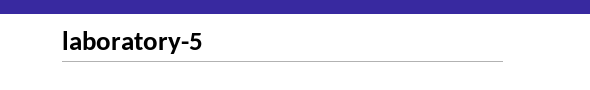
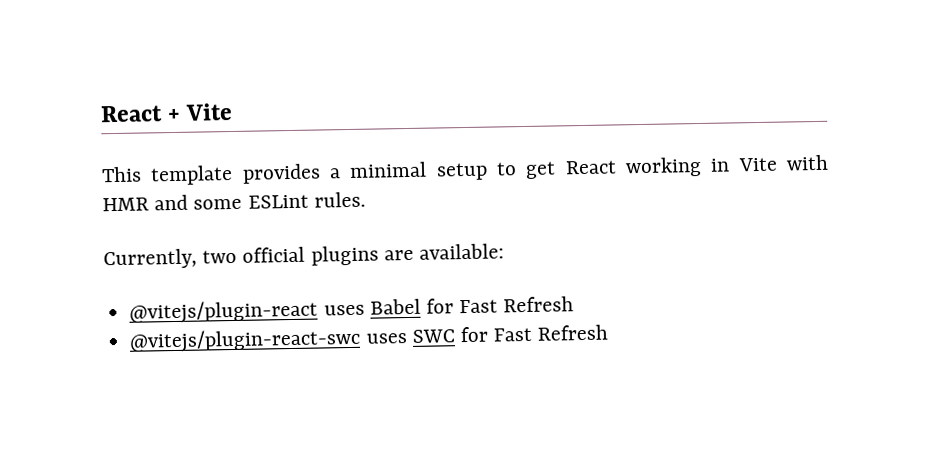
[62,31,203,54] laboratory-5 -> [100,102,234,123] [101,154,830,186] [102,191,366,212] [103,243,505,270] [129,296,575,324] [129,324,609,353] React + Vite // This template provides a minimal setup to get React working in Vite with HMR and some ESLint rules. // Currently, two official plugins are available: // @vitejs/plugin-react uses Babel for Fast Refresh // @vitejs/plugin-react-swc uses SWC for Fast Refresh

